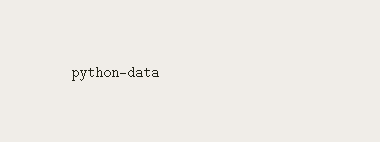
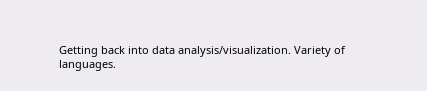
[71,66,159,81] python-data -> [59,46,346,57] [59,60,116,71] Getting back into data analysis/visualization. Variety of languages.

